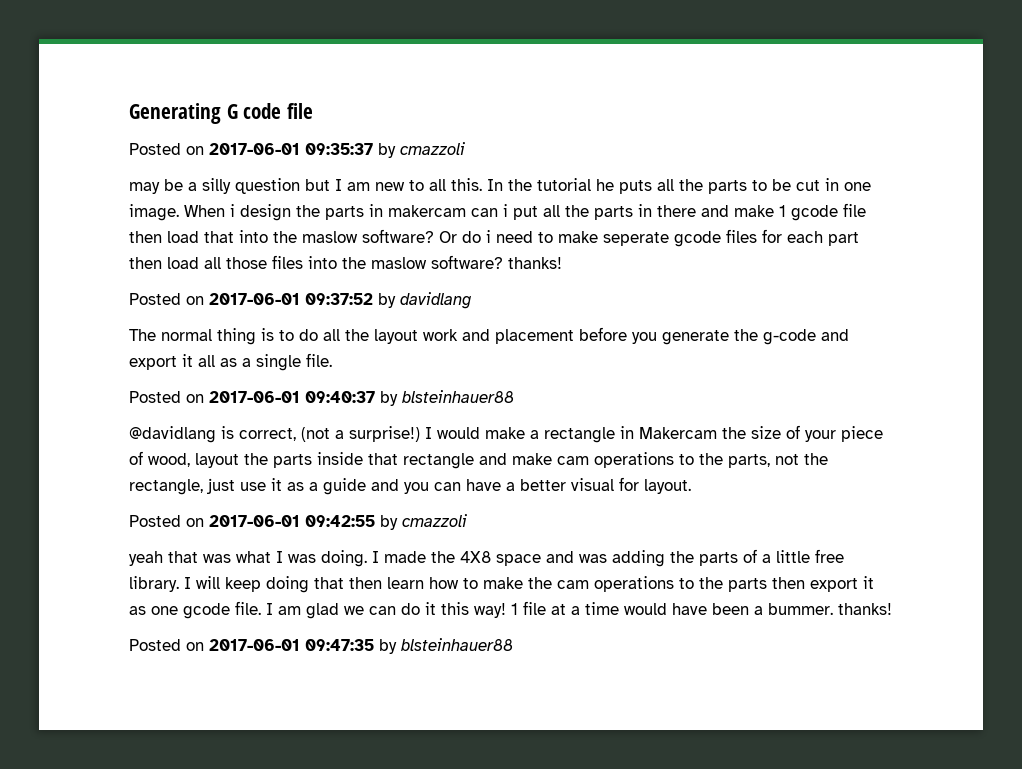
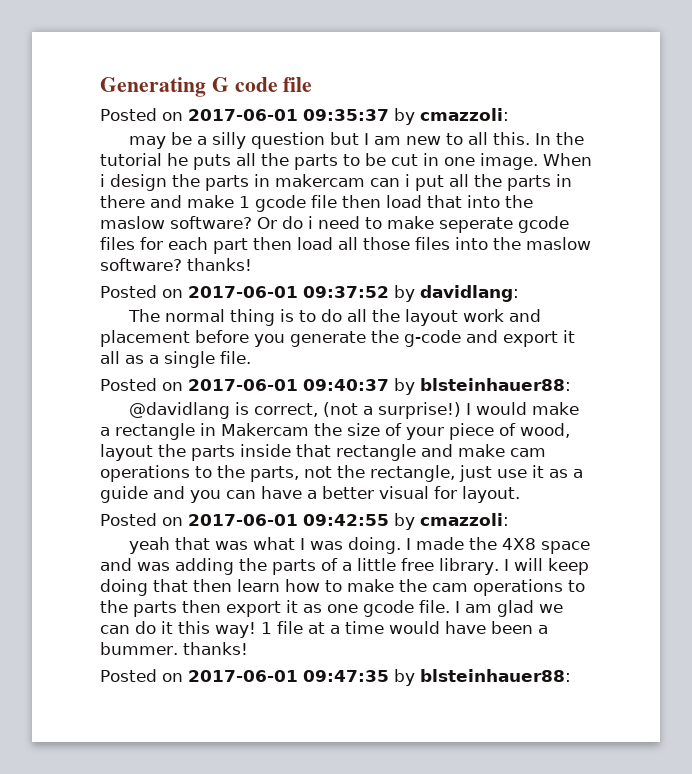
[400,142,465,155] cmazzoli -> [420,108,509,121] cmazzoli:
[400,292,471,309] davidlang -> [420,285,519,302] davidlang:
[402,390,514,403] blsteinhauer88 -> [420,378,571,391] blsteinhauer88:
[402,514,467,527] cmazzoli -> [420,513,509,526] cmazzoli:
[401,638,513,651] blsteinhauer88 -> [420,669,571,682] blsteinhauer88:

